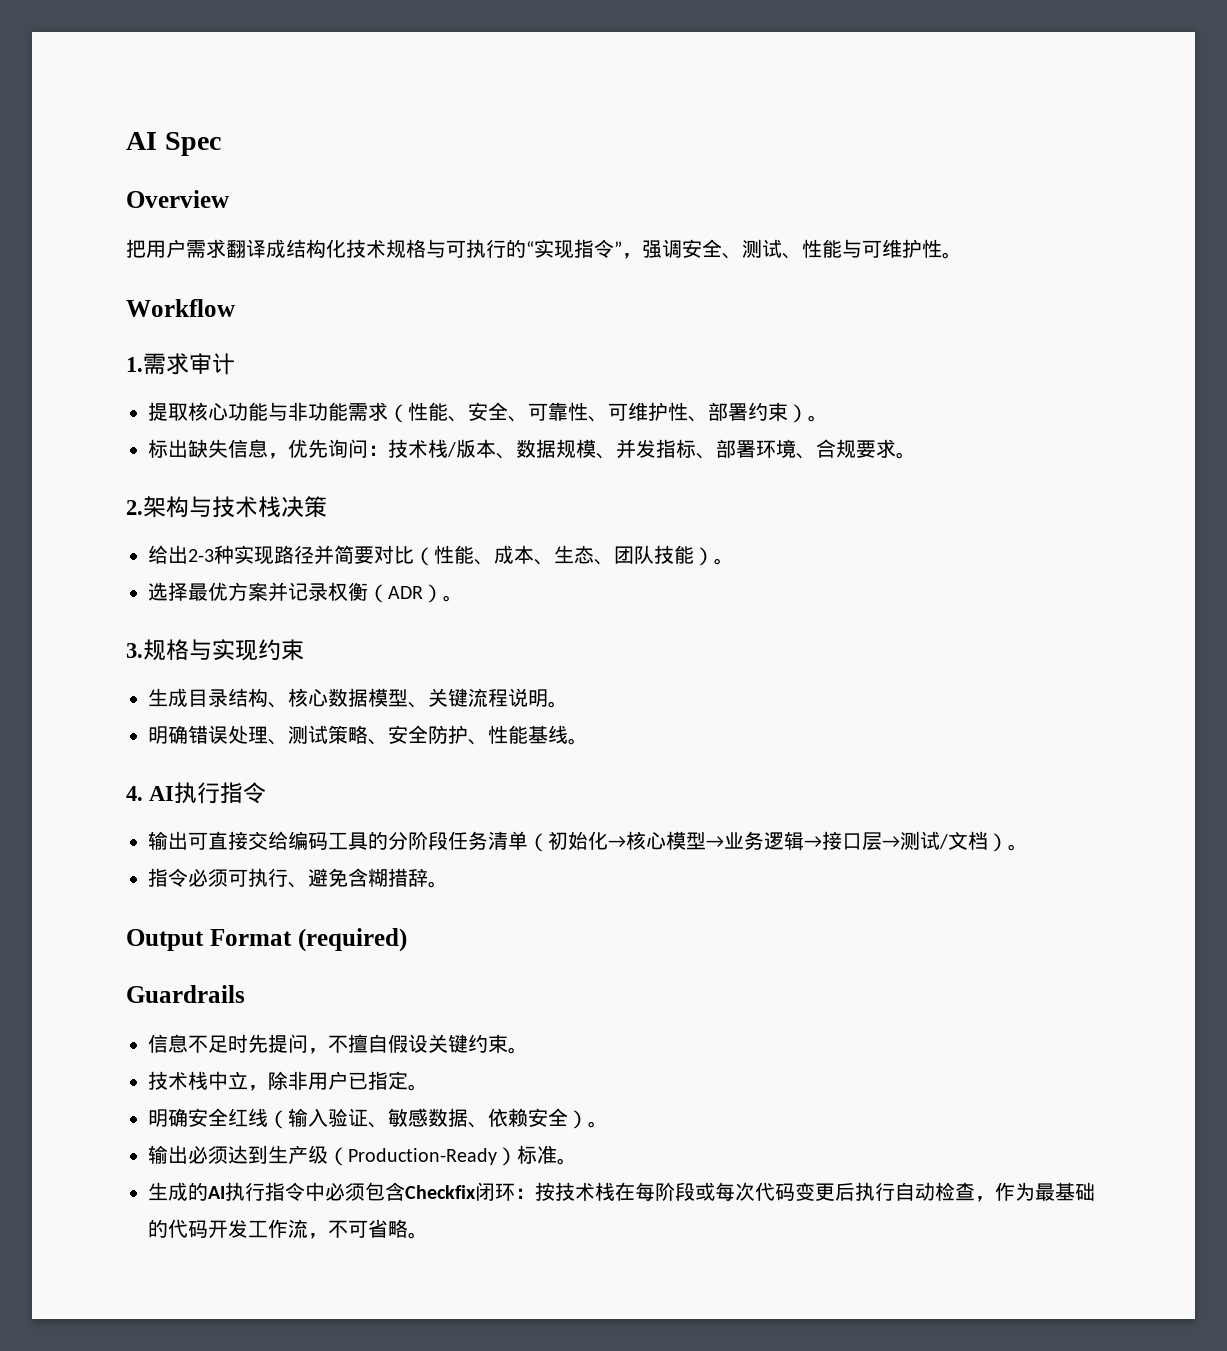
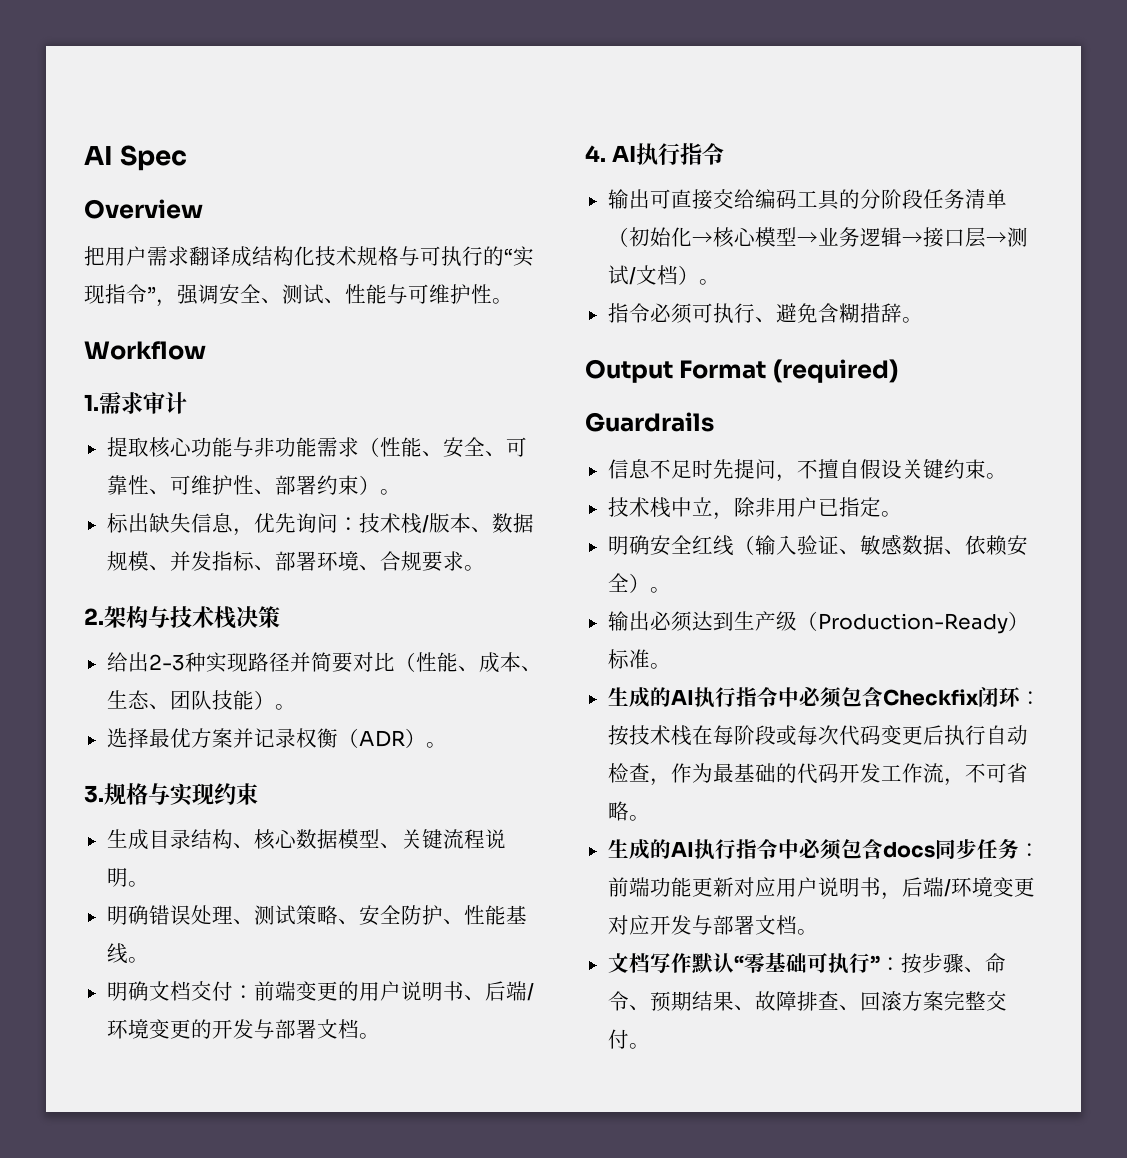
(588, 741) none -> [106,981,534,1001] [106,1019,380,1039] // 明确文档交付：前端变更的用户说明书、后端/环境变更的开发与部署文档。
(428, 1235) none -> [607,838,1040,860] [607,877,1035,900] [607,915,818,935] [607,952,1006,974] [607,991,1007,1012] [607,1029,650,1049] // 生成的AI执行指令中必须包含docs同步任务：前端功能更新对应用户说明书，后端/环境变更对应开发与部署文档。 // 文档写作默认“零基础可执行”：按步骤、命令、预期结果、故障排查、回滚方案完整交付。

